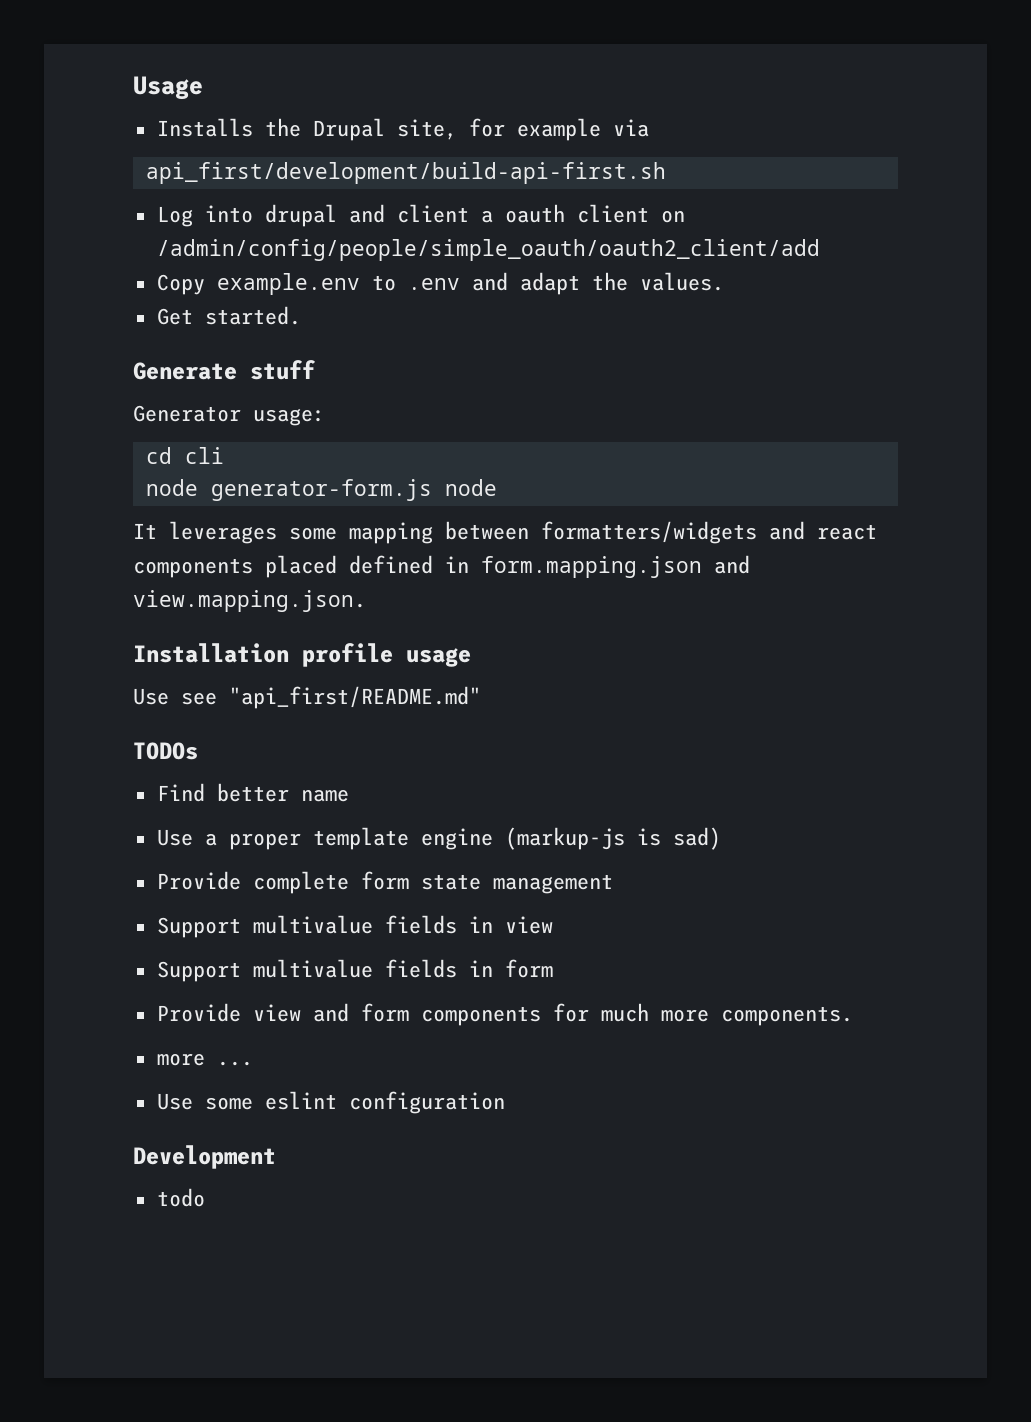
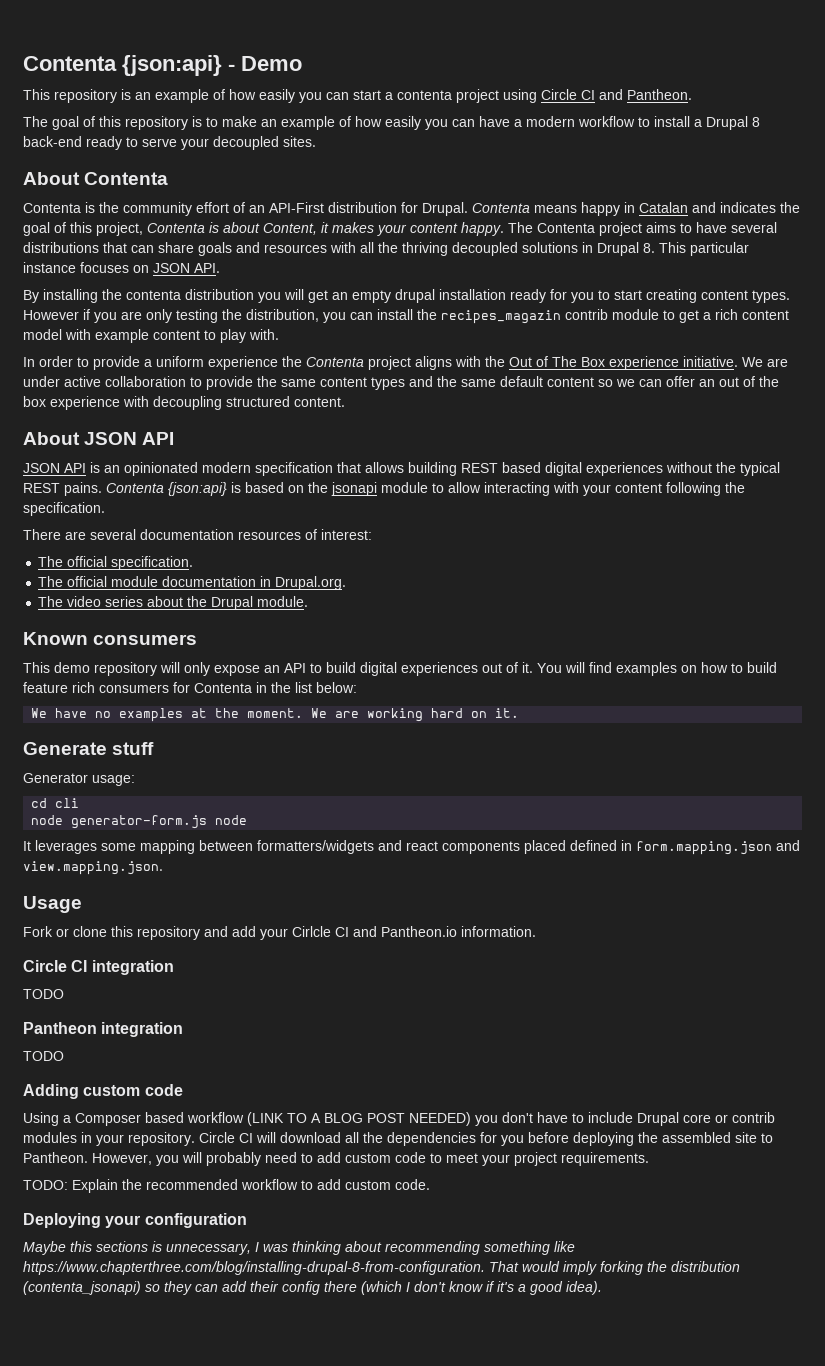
[133,76,203,100] [156,118,649,141] [145,162,666,184] [156,204,685,227] [156,239,820,261] [156,272,724,295] [156,306,301,325] Usage // Installs the Drupal site, for example via // api_first/development/build-api-first.sh // Log into drupal and client a oauth client on /admin/config/people/simple_oauth/oauth2_client/add // Copy example.env to .env and adapt the values. // Get started. -> [23,55,302,76] [23,89,692,103] [23,116,760,130] [23,136,316,150] [23,172,169,185] [23,202,800,216] [23,222,777,236] [23,242,749,256] [23,262,220,273] [23,289,790,303] [23,309,789,324] [23,329,279,343] [23,356,788,370] [23,376,779,390] [23,396,345,410] [23,432,175,445] [23,462,780,476] [23,482,745,496] [23,502,105,516] [23,529,372,540] [38,556,194,570] [38,576,347,590] [38,596,309,610] [23,632,198,645] [23,662,777,676] [23,682,357,693] [31,708,520,722] Contenta {json:api} - Demo // This repository is an example of how easily you can start a contenta project using Circle CI and Pantheon. // The goal of this repository is to make an example of how easily you can have a modern workflow to install a Drupal 8 back-end ready to serve your decoupled sites. // About Contenta // Contenta is the community effort of an API-First distribution for Drupal. Contenta means happy in Catalan and indicates the goal of this project, Contenta is about Content, it makes your content happy. The Contenta project aims to have several distributions that can share goals and resources with all the thriving decoupled solutions in Drupal 8. This particular instance focuses on JSON API. // By installing the contenta distribution you will get an empty drupal installation ready for you to start creating content types. However if you are only testing the distribution, you can install the recipes_magazin contrib module to get a rich content model with example content to play with. // In order to provide a uniform experience the Contenta project aligns with the Out of The Box experience initiative. We are under active collaboration to provide the same content types and the same default content so we can offer an out of the box experience with decoupling structured content. // About JSON API // JSON API is an opinionated modern specification that allows building REST based digital experiences without the typical REST pains. Contenta {json:api} is based on the jsonapi module to allow interacting with your content following the specification. // There are several documentation resources of interest: // The official specification. // The official module documentation in Drupal.org. // The video series about the Drupal module. // Known consumers // This demo repository will only expose an API to build digital experiences out of it. You will find examples on how to build feature rich consumers for Contenta in the list below: // We have no examples at the moment. We are working hard on it.
[133,643,471,667] [133,686,481,709] [133,742,198,760] [156,783,349,802] [156,827,721,850] [156,871,613,894] [156,915,553,938] [156,959,553,982] [156,1003,853,1026] [156,1053,253,1066] [156,1091,505,1114] [133,1145,276,1169] [156,1188,205,1207] Installation profile usage // Use see "api_first/README.md" // TODOs // Find better name // Use a proper template engine (markup-js is sad) // Provide complete form state management // Support multivalue fields in view // Support multivalue fields in form // Provide view and form components for much more components. // more ... // Use some eslint configuration // Development // todo -> [23,896,82,913] [23,926,536,940] [23,960,174,975] [23,989,64,999] [23,1022,184,1037] [23,1051,64,1061] [23,1084,183,1099] [23,1112,775,1126] [23,1132,773,1146] [23,1152,649,1166] [23,1179,430,1193] [23,1213,247,1228] [23,1241,575,1255] [23,1261,740,1275] [23,1281,602,1295] Usage // Fork or clone this repository and add your Cirlcle CI and Pantheon.io information. // Circle CI integration // TODO // Pantheon integration // TODO // Adding custom code // Using a Composer based workflow (LINK TO A BLOG POST NEEDED) you don't have to include Drupal core or contrib modules in your repository. Circle CI will download all the dependencies for you before deploying the assembled site to Pantheon. However, you will probably need to add custom code to meet your project requirements. // TODO: Explain the recommended workflow to add custom code. // Deploying your configuration // Maybe this sections is unnecessary, I was thinking about recommending something like https://www.chapterthree.com/blog/installing-drupal-8-from-configuration. That would imply forking the distribution (contenta_jsonapi) so they can add their config there (which I don't know if it's a good idea).

